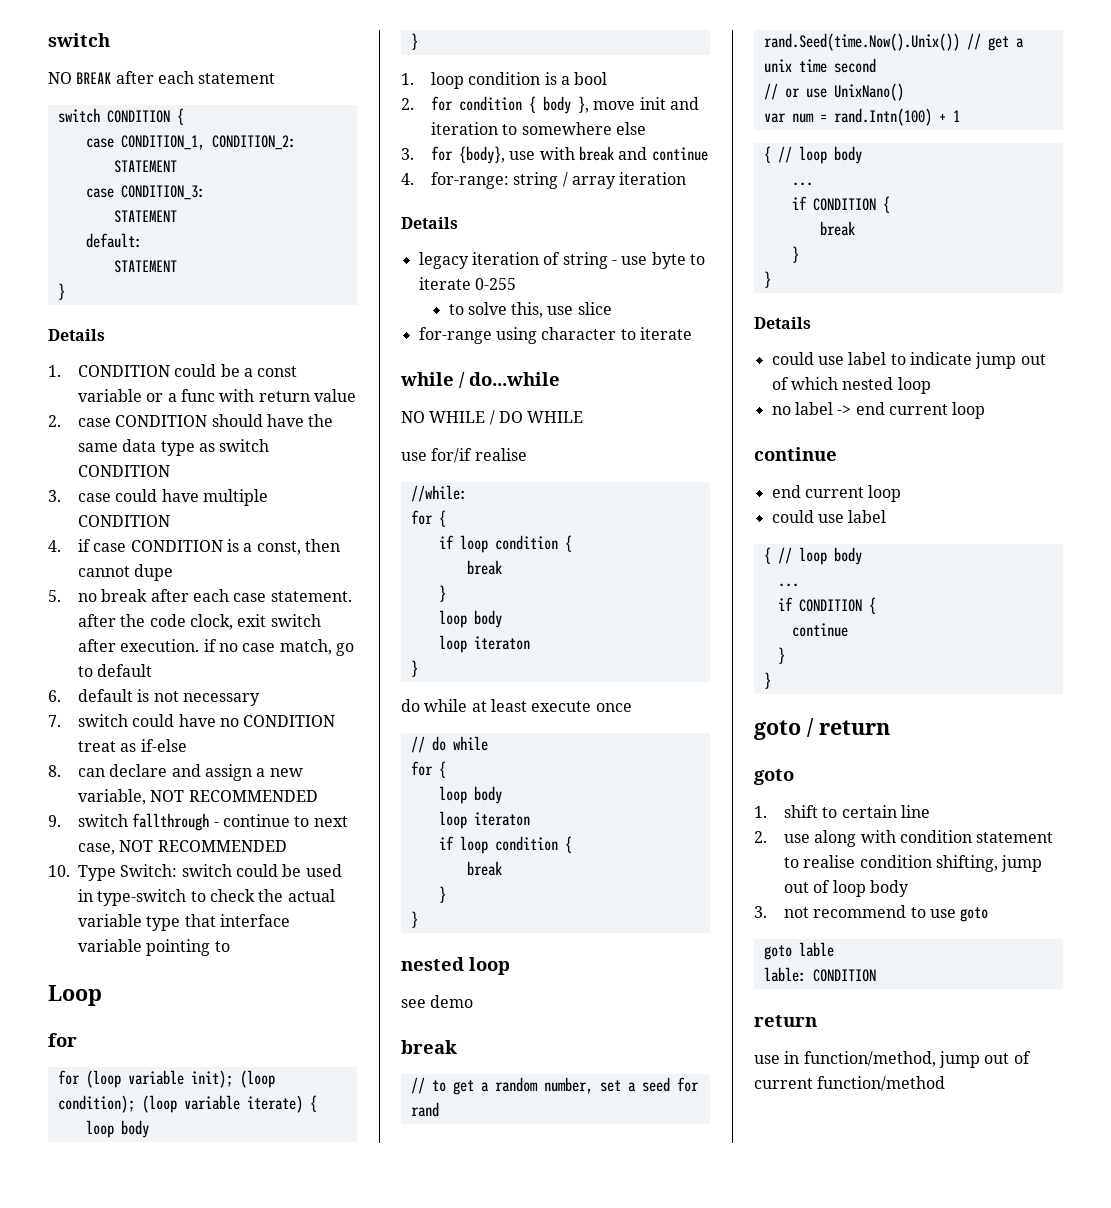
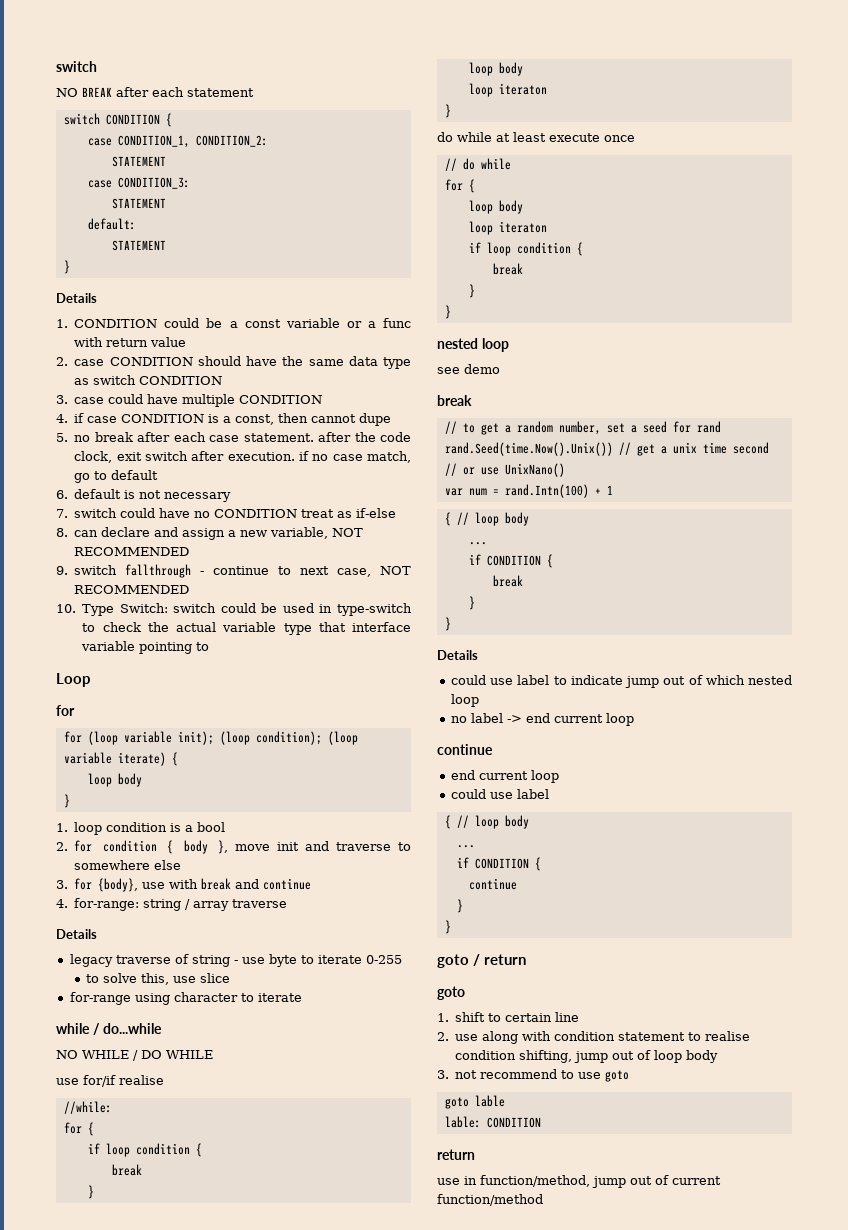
[430,122,498,135] iteration -> [336,842,392,851] traverse
[619,172,687,185] iteration -> [232,899,288,908] traverse
[471,252,539,265] iteration -> [115,955,171,964] traverse

